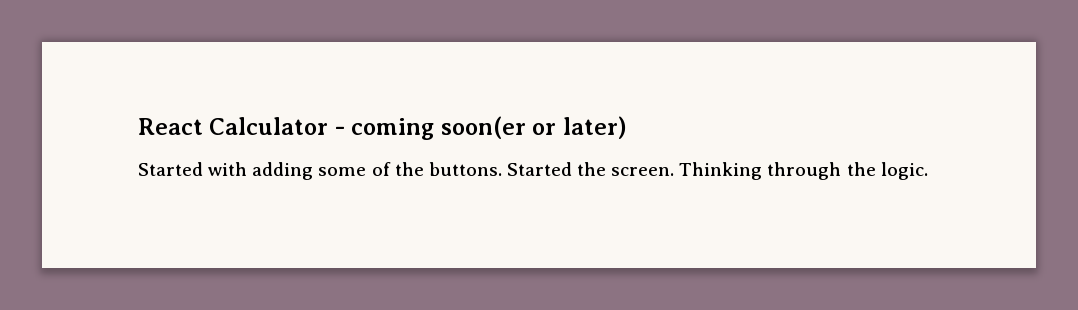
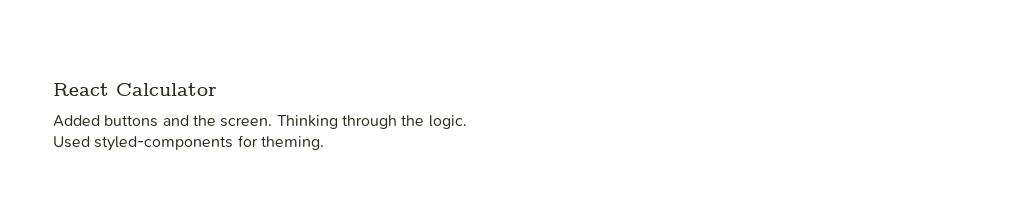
[334,116,627,140] [138,162,572,180] - coming soon(er or later) // Started with adding some of the buttons. Started -> [53,115,189,127] // Added buttons and
(928, 171) none -> [53,135,324,151] // Used styled-components for theming.

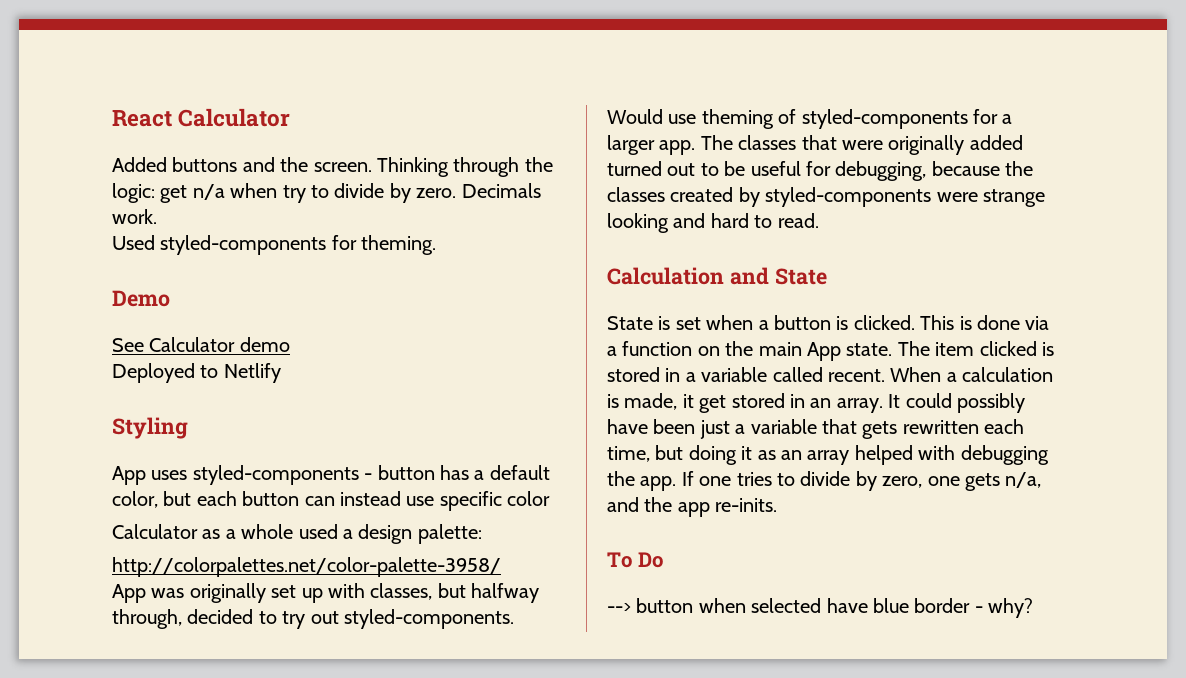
[428,115,467,129] [53,135,324,151] logic. // Used styled-components for theming. -> [112,183,541,203] [112,209,157,224] [112,235,437,255] [112,290,170,307] [112,337,290,352] [112,363,281,383] [112,417,188,439] [112,465,550,485] [112,491,551,511] [112,524,482,544] [112,557,501,577] [112,583,540,603] [112,609,514,629] [607,109,1013,129] [607,135,1023,155] [607,161,1034,181] [607,187,1045,207] [607,213,819,233] [607,267,827,285] [607,315,1050,330] [607,341,1054,361] [607,367,1054,382] [607,393,1025,413] [607,419,1025,439] [607,445,1049,465] [607,471,1042,491] [607,497,778,517] [607,552,663,568] [607,598,1034,618] logic: get n/a when try to divide by zero. Decimals work. // Used styled-components for theming. // Demo // See Calculator demo // Deployed to Netlify // Styling // App uses styled-components - button has a default color, but each button can instead use specific color // Calculator as a whole used a design palette: // http://colorpalettes.net/color-palette-3958/ // App was originally set up with classes, but halfway through, decided to try out styled-components. Would use theming of styled-components for a larger app. The classes that were originally added turned out to be useful for debugging, because the classes created by styled-components were strange looking and hard to read. // Calculation and State // State is set when a button is clicked. This is done via a function on the main App state. The item clicked is stored in a variable called recent. When a calculation is made, it get stored in an array. It could possibly have been just a variable that gets rewritten each time, but doing it as an array helped with debugging the app. If one tries to divide by zero, one gets n/a, and the app re-inits. // To Do // --> button when selected have blue border - why?

